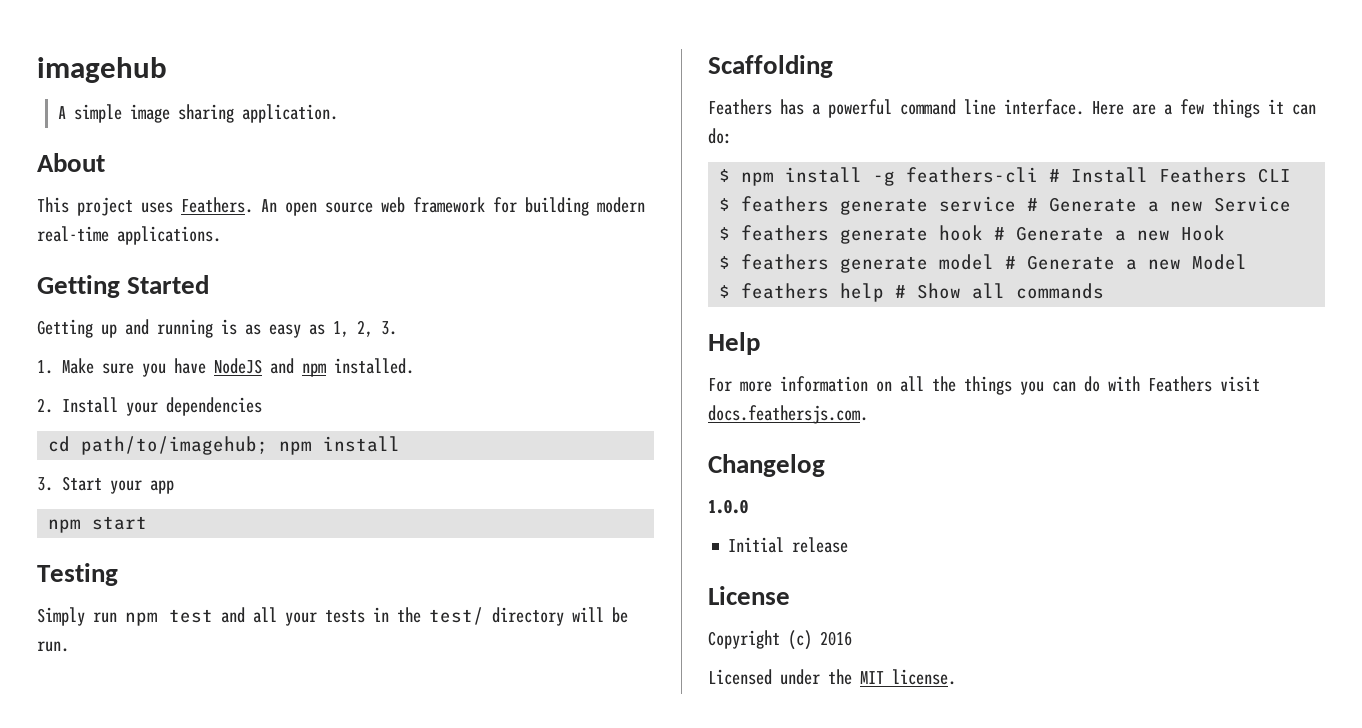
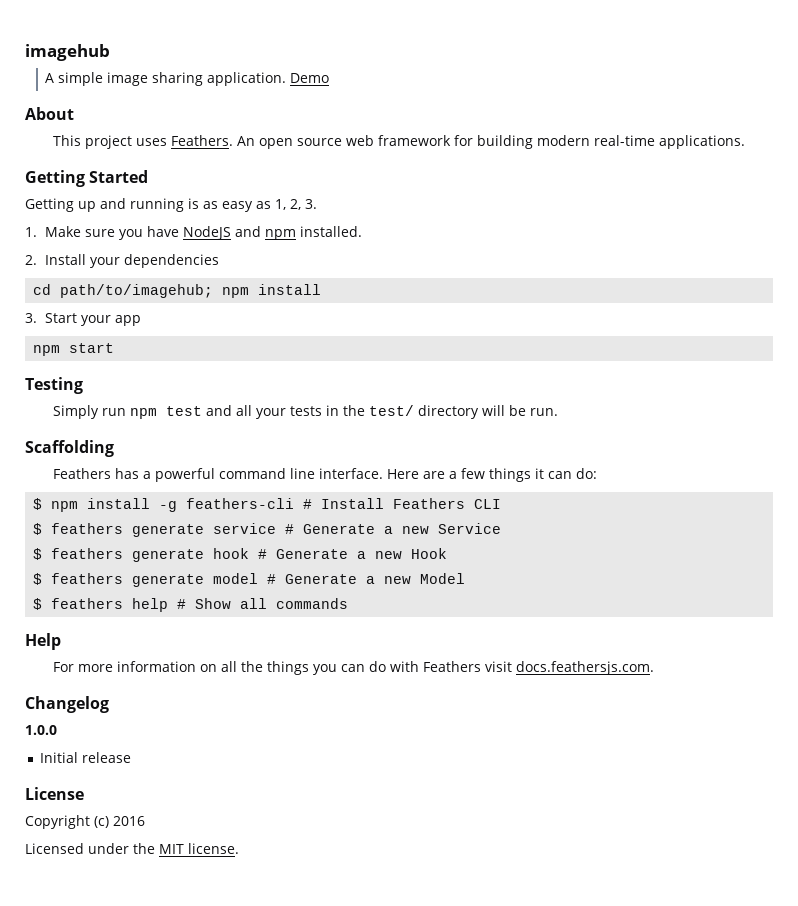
(339, 113) none -> [290,73,330,83] Demo

